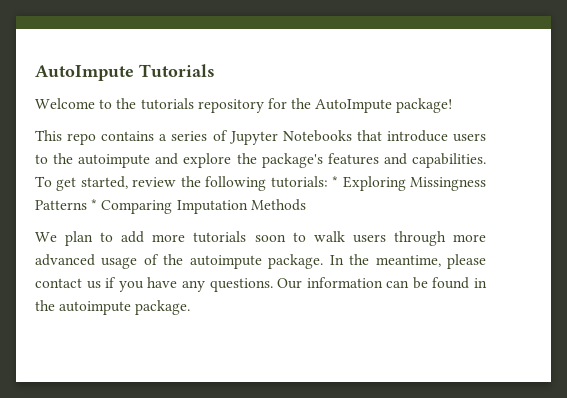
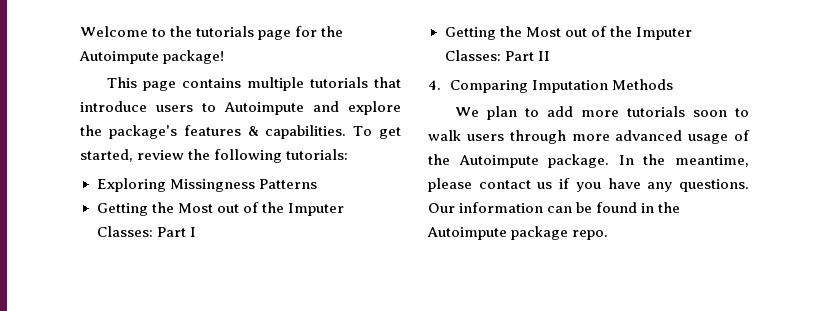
[35,64,215,81] AutoImpute Tutorials // -> (80, 31) none
[197,99,264,113] repository -> [258,30,292,40] page
[315,99,393,113] AutoImpute -> [79,51,159,64] Autoimpute
[67,130,352,145] repo contains a series of Jupyter Notebooks -> [143,77,369,91] page contains multiple tutorials
[53,153,151,168] the autoimpute -> [224,102,304,115] Autoimpute
[383,153,407,165] and -> [247,126,259,136] &
[332,176,339,187] * -> (349, 154) //
[91,199,98,210] * -> [96,202,344,216] [96,226,196,237] [444,26,692,40] [444,50,550,61] [428,80,441,90] // Getting the Most out of the Imputer Classes: Part I // Getting the Most out of the Imputer Classes: Part II // 4.
[189,255,262,269] autoimpute -> [458,155,539,168] Autoimpute
[59,300,191,315] autoimpute package. -> [427,226,609,240] Autoimpute package repo.

